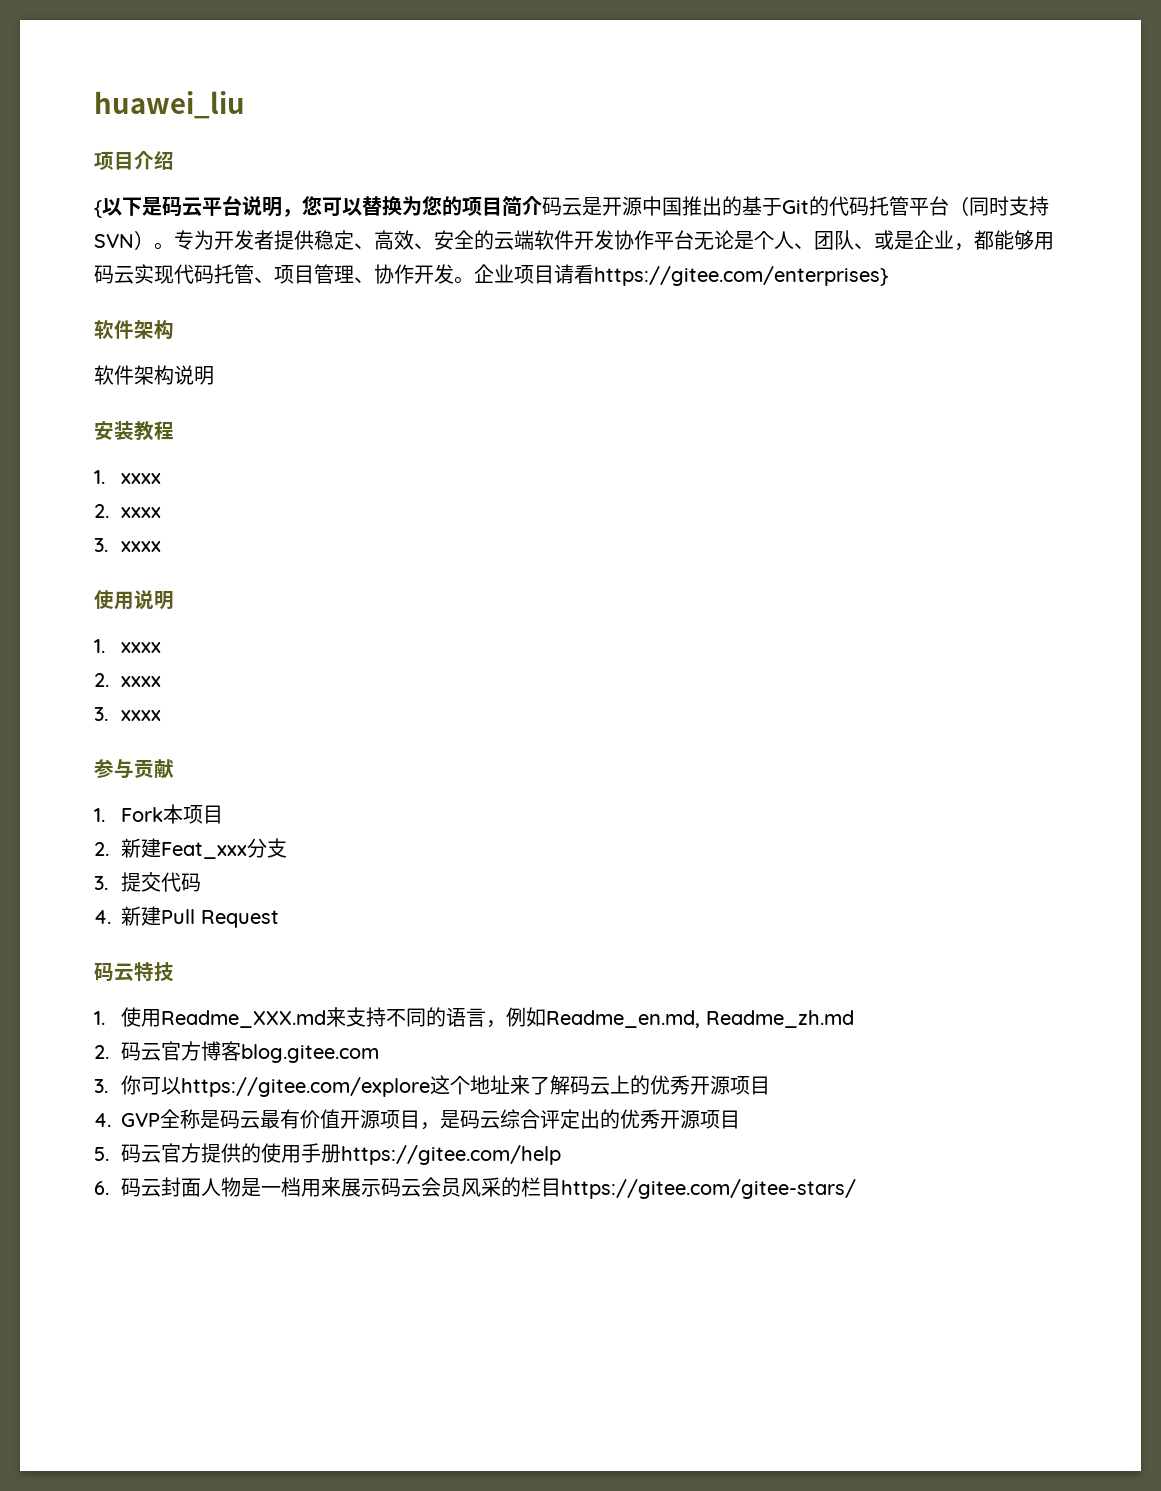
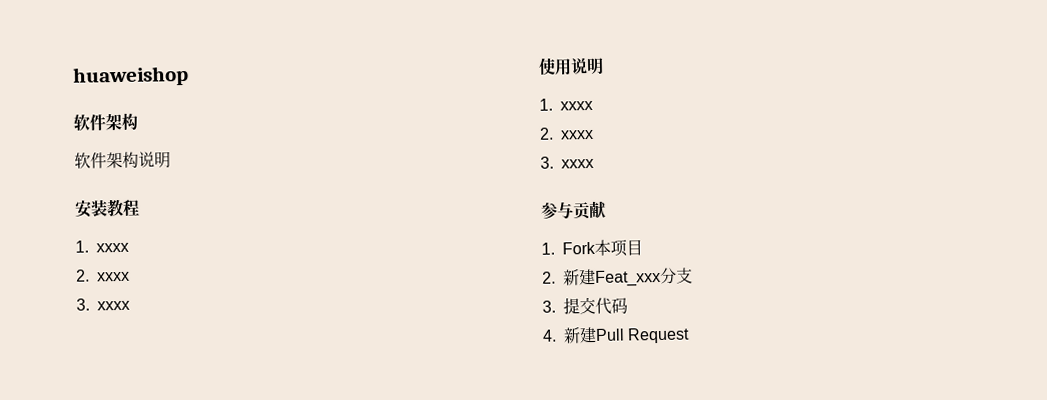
[94,91,245,119] [94,151,174,170] [94,196,1049,218] [94,230,1054,251] [94,264,888,286] huawei_liu // 项目介绍 // {以下是码云平台说明，您可以替换为您的项目简介码云是开源中国推出的基于Git的代码托管平台（同时支持SVN）。专为开发者提供稳定、高效、安全的云端软件开发协作平台无论是个人、团队、或是企业，都能够用码云实现代码托管、项目管理、协作开发。企业项目请看https://gitee.com/enterprises} -> [72,65,189,87] huaweishop
[94,962,174,982] [94,1007,854,1028] [94,1041,379,1063] [94,1075,770,1097] [94,1109,740,1130] [94,1143,561,1165] [94,1177,856,1199] // 码云特技 // 1.使用Readme_XXX.md来支持不同的语言，例如Readme_en.md, Readme_zh.md // 2.码云官方博客blog.gitee.com // 3.你可以https://gitee.com/explore这个地址来了解码云上的优秀开源项目 // 4. GVP全称是码云最有价值开源项目，是码云综合评定出的优秀开源项目 // 5.码云官方提供的使用手册https://gitee.com/help // 6.码云封面人物是一档用来展示码云会员风采的栏目https://gitee.com/gitee-stars/ -> (691, 335) none

